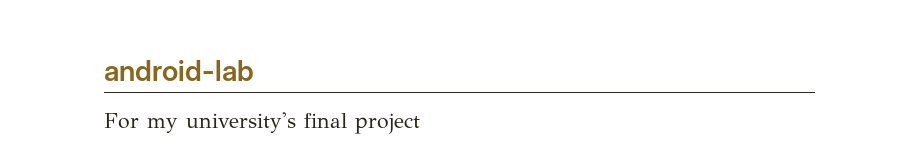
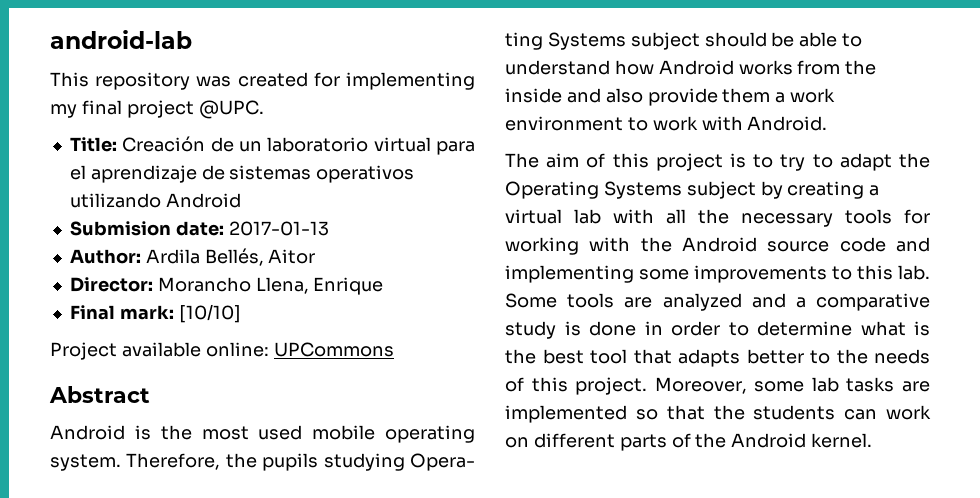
[104,112,420,134] For my university's final project -> [50,72,475,90] [50,100,264,119] [69,136,476,155] [69,165,415,183] [69,193,241,208] [69,221,329,236] [69,248,316,266] [69,277,384,295] [69,304,241,323] [50,342,394,360] [49,386,150,403] [50,425,475,443] [50,453,475,471] [505,32,863,50] [505,60,877,75] [505,88,836,106] [505,116,828,131] [505,153,930,171] [505,181,880,199] [505,209,930,227] [505,237,930,255] [505,265,930,283] [505,293,930,311] [505,321,930,339] [505,349,930,367] [505,377,930,395] [505,405,931,423] [505,433,873,451] This repository was created for implementing my final project @UPC. // Title: Creación de un laboratorio virtual para el aprendizaje de sistemas operativos utilizando Android // Submision date: 2017-01-13 // Author: Ardila Bellés, Aitor // Director: Morancho Llena, Enrique // Final mark: [10/10] // Project available online: UPCommons // Abstract // Android is the most used mobile operating system. Therefore, the pupils studying Opera- ting Systems subject should be able to understand how Android works from the inside and also provide them a work environment to work with Android. // The aim of this project is to try to adapt the Operating Systems subject by creating a virtual lab with all the necessary tools for working with the Android source code and implementing some improvements to this lab. Some tools are analyzed and a comparative study is done in order to determine what is the best tool that adapts better to the needs of this project. Moreover, some lab tasks are implemented so that the students can work on different parts of the Android kernel.

